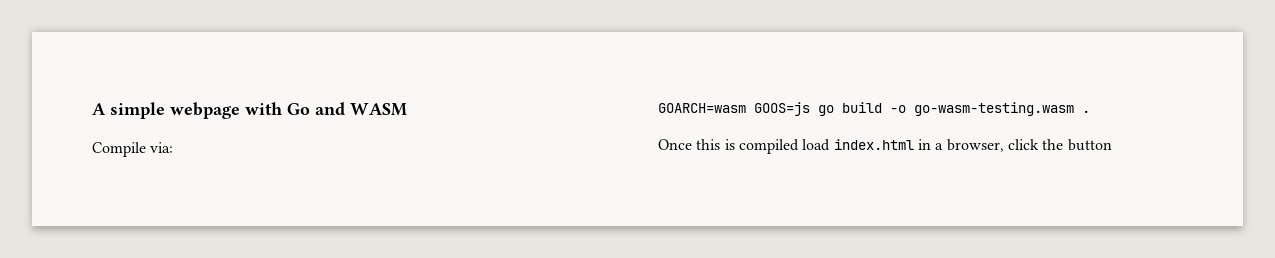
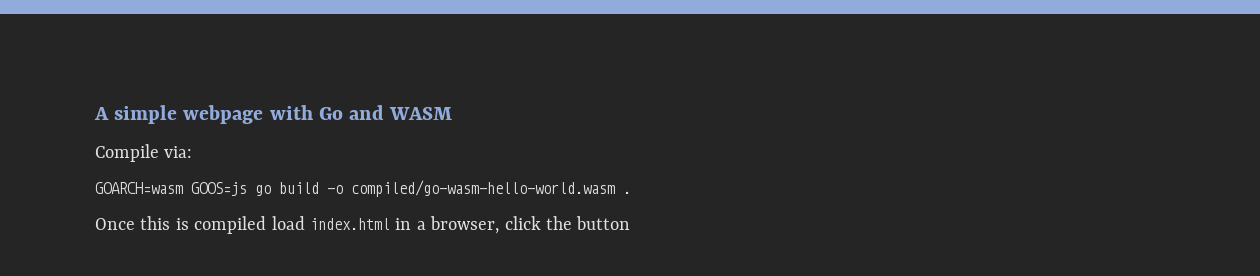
[914,102,1074,116] go-wasm-testing.wasm -> [351,180,615,197] compiled/go-wasm-hello-world.wasm

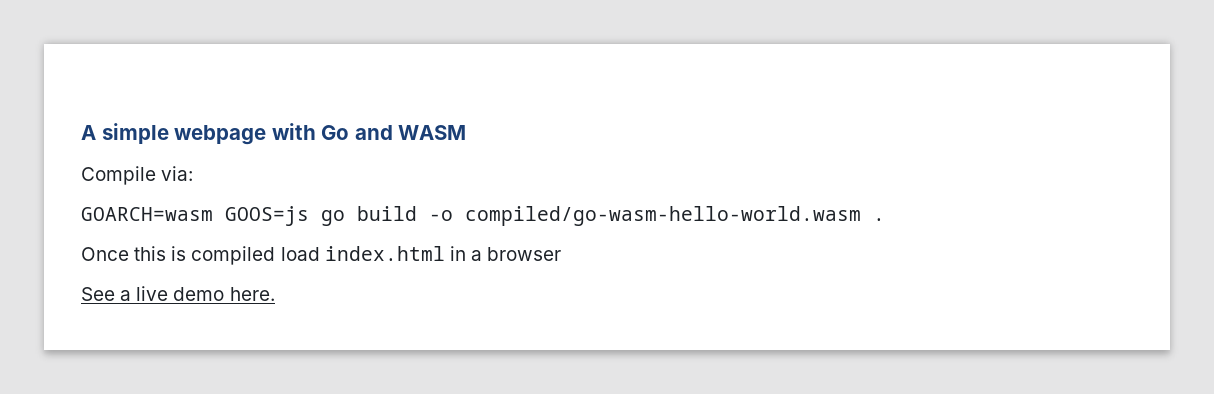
[430,216,631,234] browser, click the button -> [487,247,562,261] [81,286,275,301] browser // See a live demo here.

